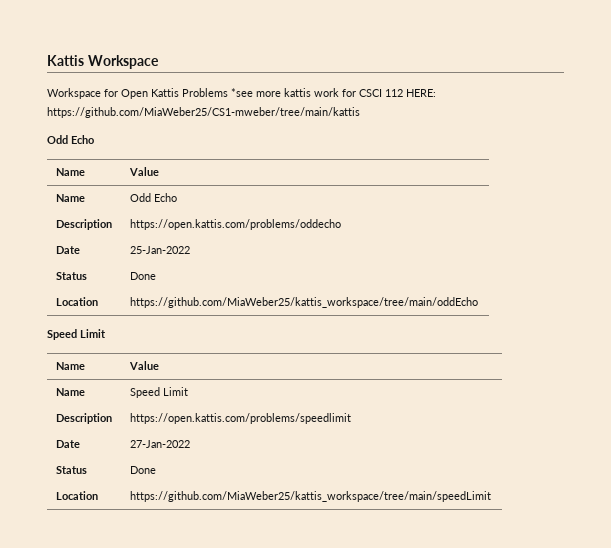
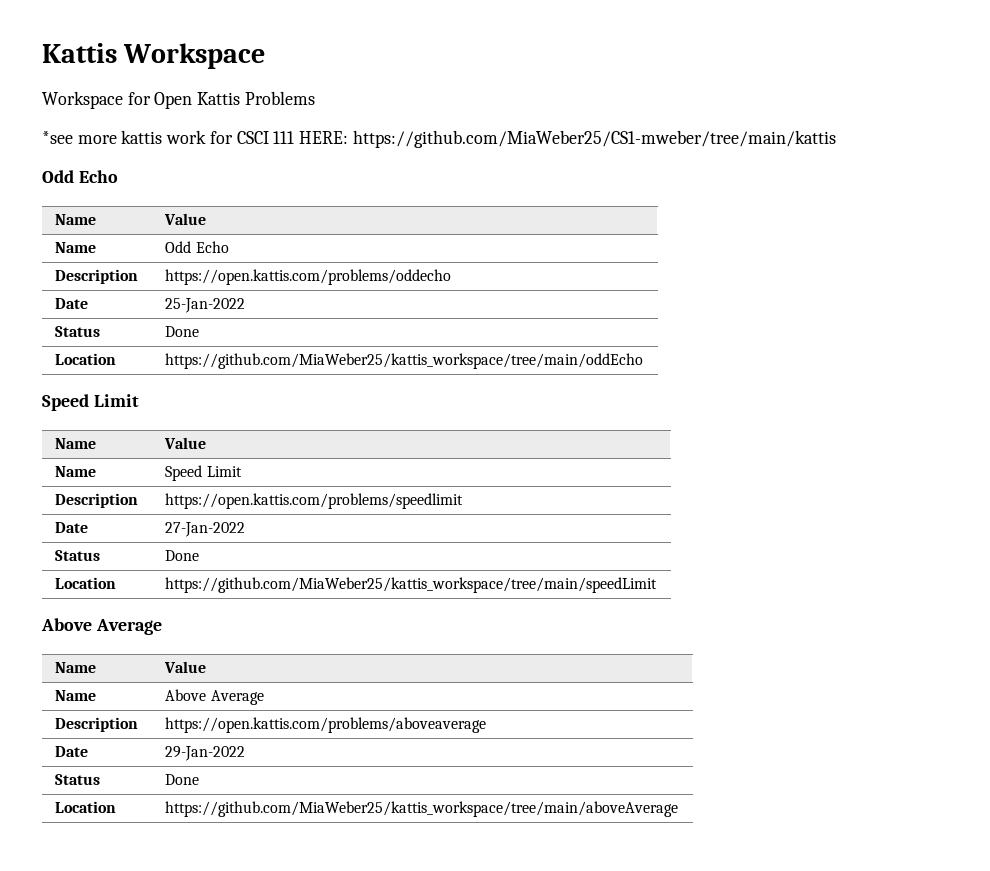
(228, 92) none -> (315, 98) //
[385,89,403,97] 112 -> [273,131,295,144] 111
(491, 496) none -> [41,618,162,635] [55,662,97,673] [164,661,207,673] [55,690,97,701] [165,689,264,705] [55,717,139,732] [165,717,487,733] [55,746,89,757] [165,746,246,761] [55,774,101,785] [165,774,200,785] [55,801,117,813] [165,801,679,817] // Above Average // Name | Value // Name | Above Average // Description | https://open.kattis.com/problems/aboveaverage // Date | 29-Jan-2022 // Status | Done // Location | https://github.com/MiaWeber25/kattis_workspace/tree/main/aboveAverage

